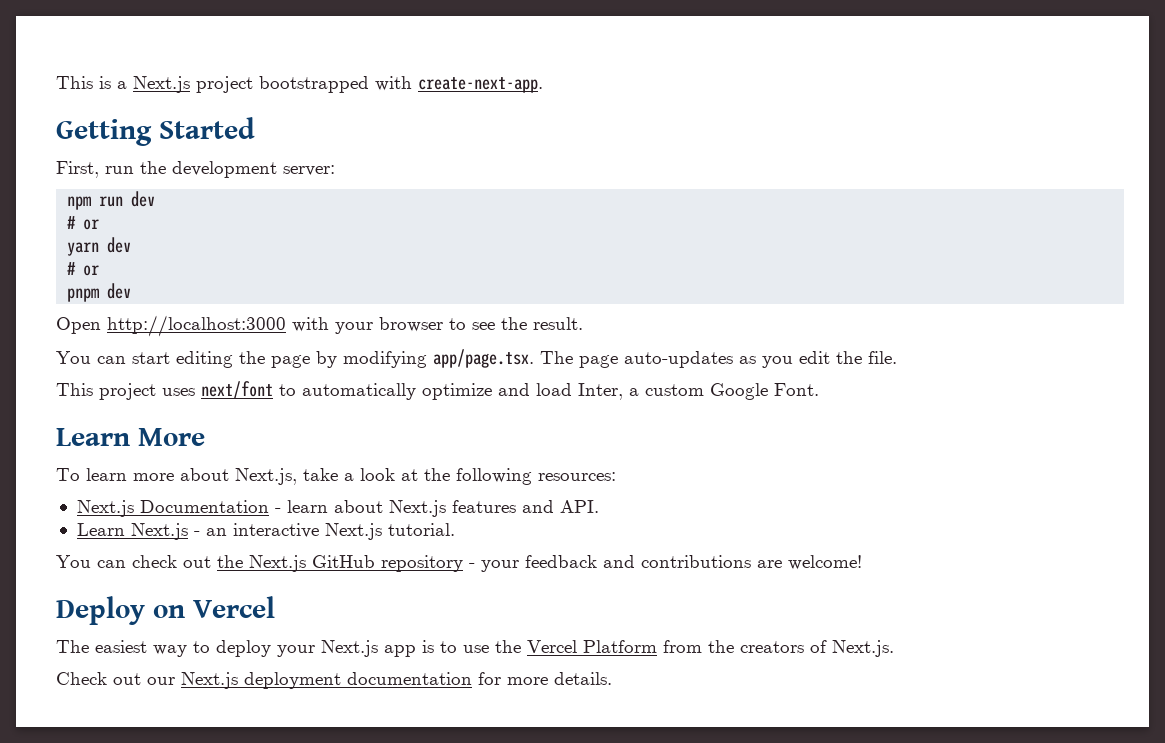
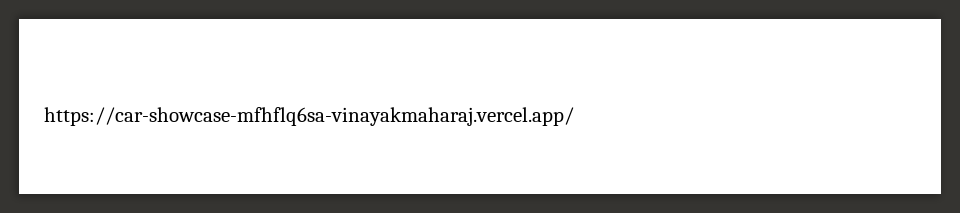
[56,76,543,93] [56,117,255,146] [56,161,335,178] [67,191,156,210] [67,216,100,230] [67,237,132,256] [67,262,100,276] [67,283,132,302] [56,315,583,337] [56,349,897,368] [56,381,819,400] [56,428,205,446] [56,468,616,485] [76,500,599,517] [76,523,455,540] [56,555,862,572] [56,596,275,625] [56,640,894,657] [56,672,612,689] This is a Next.js project bootstrapped with create-next-app. // Getting Started // First, run the development server: // npm run dev // # or // yarn dev // # or // pnpm dev // Open http://localhost:3000 with your browser to see the result. // You can start editing the page by modifying app/page.tsx. The page auto-updates as you edit the file. // This project uses next/font to automatically optimize and load Inter, a custom Google Font. // Learn More // To learn more about Next.js, take a look at the following resources: // Next.js Documentation - learn about Next.js features and API. // Learn Next.js - an interactive Next.js tutorial. // You can check out the Next.js GitHub repository - your feedback and contributions are welcome! // Deploy on Vercel // The easiest way to deploy your Next.js app is to use the Vercel Platform from the creators of Next.js. // Check out our Next.js deployment documentation for more details. -> [44,107,574,126] https://car-showcase-mfhflq6sa-vinayakmaharaj.vercel.app/

